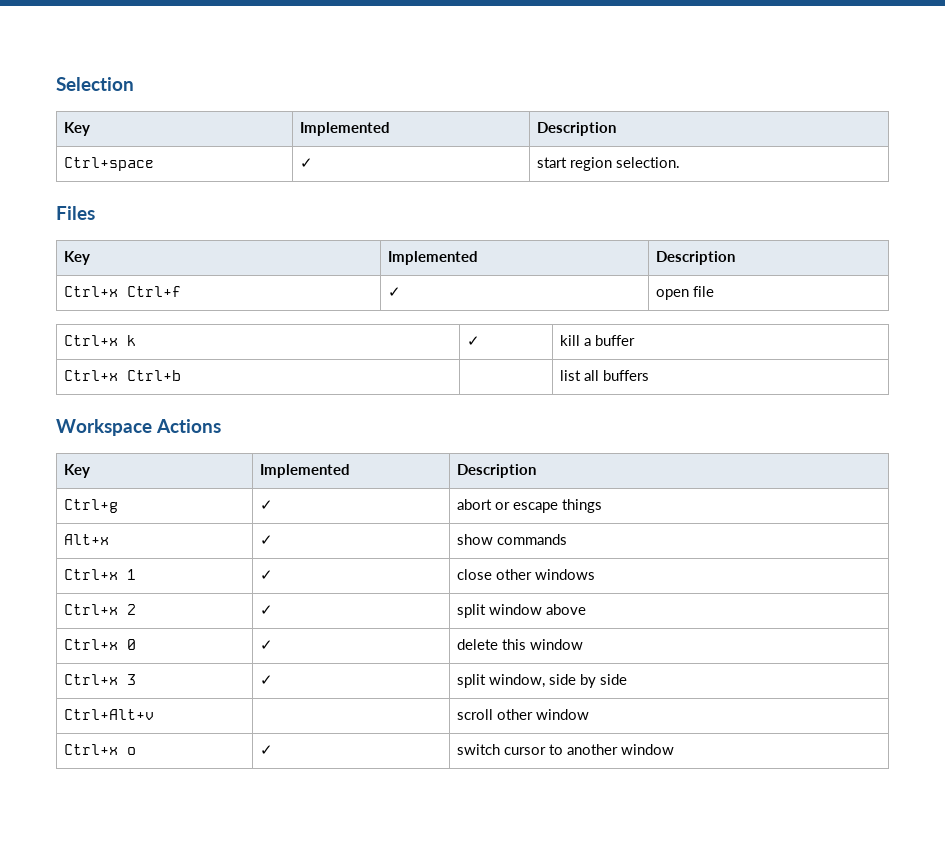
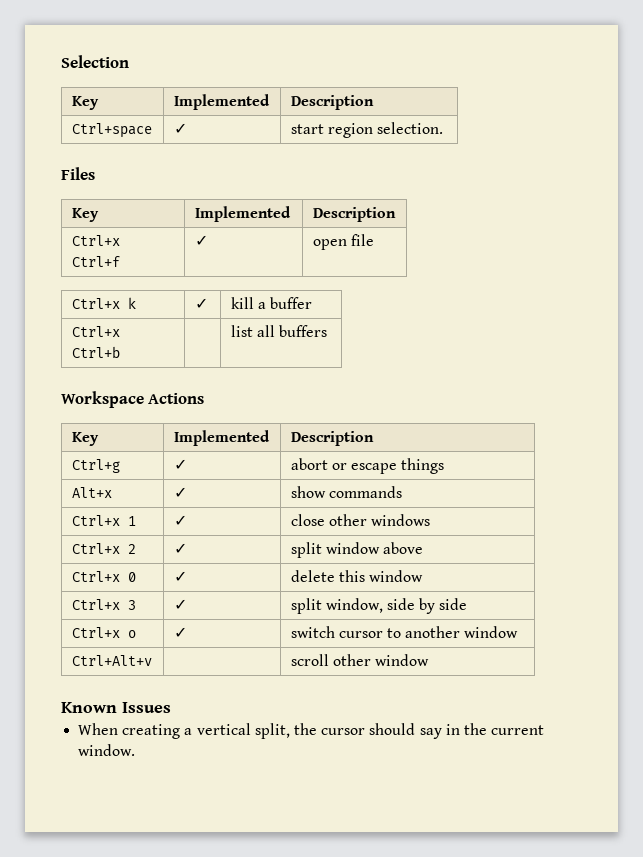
[64,709,155,720] [457,709,590,720] // Ctrl+Alt+v | | scroll other window -> (468, 604) none
(675, 749) none -> [71,655,152,666] [290,654,430,666] [61,702,171,713] [78,723,545,739] [78,744,136,756] // Ctrl+Alt+v | | scroll other window // Known Issues // When creating a vertical split, the cursor should say in the current window.

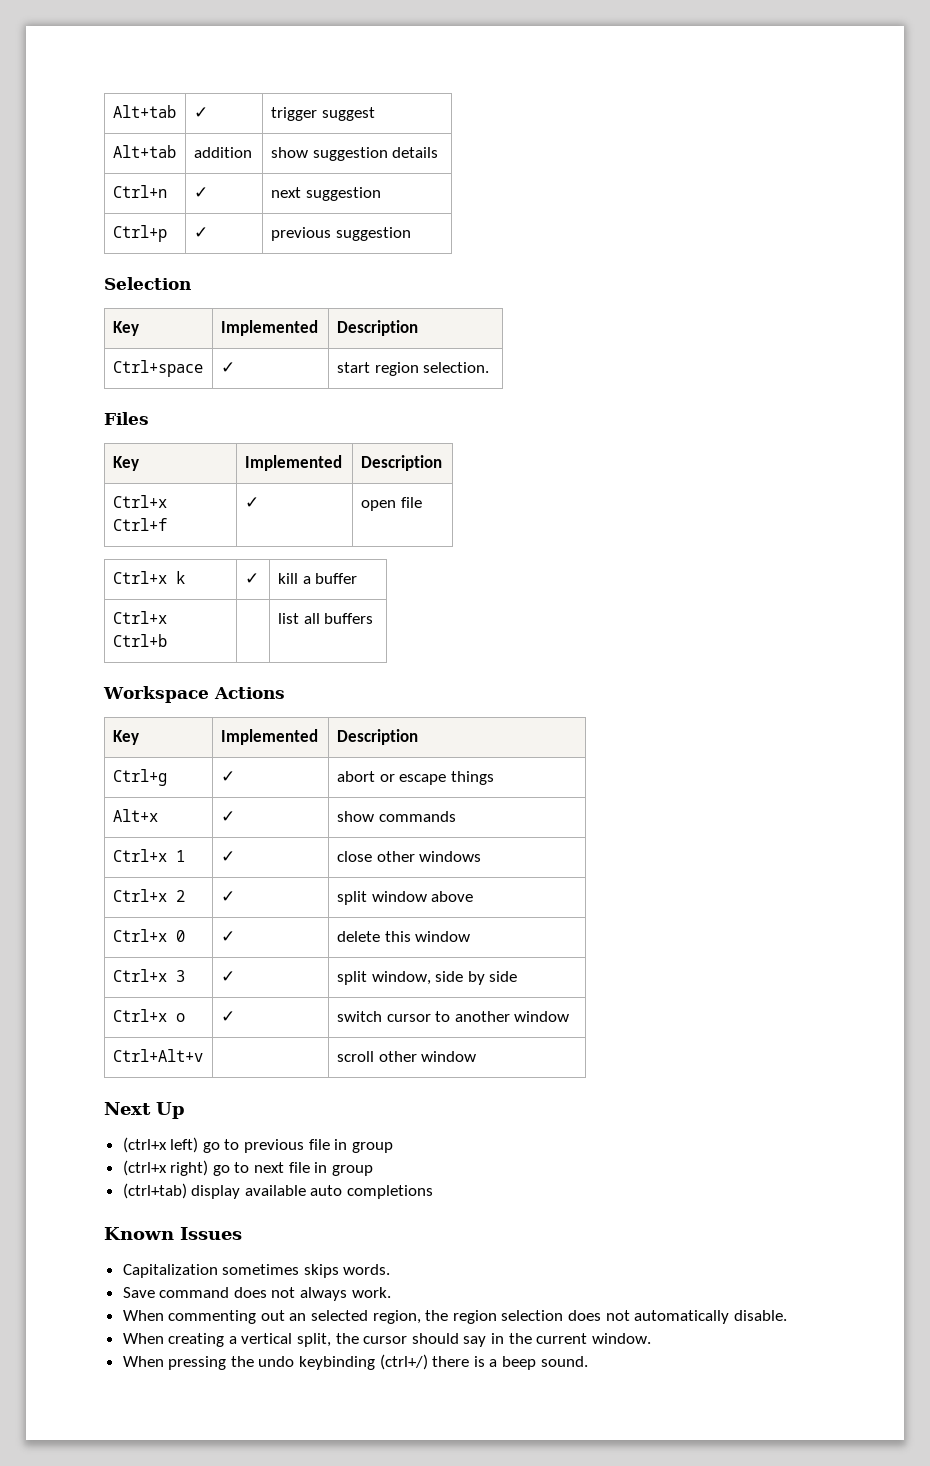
(61, 61) none -> [112,105,176,118] [193,107,208,118] [270,107,375,121] [112,145,176,158] [193,147,252,158] [270,147,439,161] [112,185,167,198] [193,187,208,198] [270,187,381,201] [112,225,167,242] [193,227,208,238] [270,227,411,241] Alt+tab | ✓ | trigger suggest // Alt+tab | addition | show suggestion details // Ctrl+n | ✓ | next suggestion // Ctrl+p | ✓ | previous suggestion //
[61,702,171,713] Known Issues -> [104,1102,185,1119] [122,1137,393,1153] [122,1160,373,1176] [122,1183,434,1199] [104,1227,242,1240] [122,1264,391,1278] [122,1287,391,1301] [122,1310,787,1324] Next Up // (ctrl+x left) go to previous file in group // (ctrl+x right) go to next file in group // (ctrl+tab) display available auto completions // Known Issues // Capitalization sometimes skips words. // Save command does not always work. // When commenting out an selected region, the region selection does not automatically disable.
(136, 750) none -> [122,1354,588,1370] // When pressing the undo keybinding (ctrl+/) there is a beep sound.

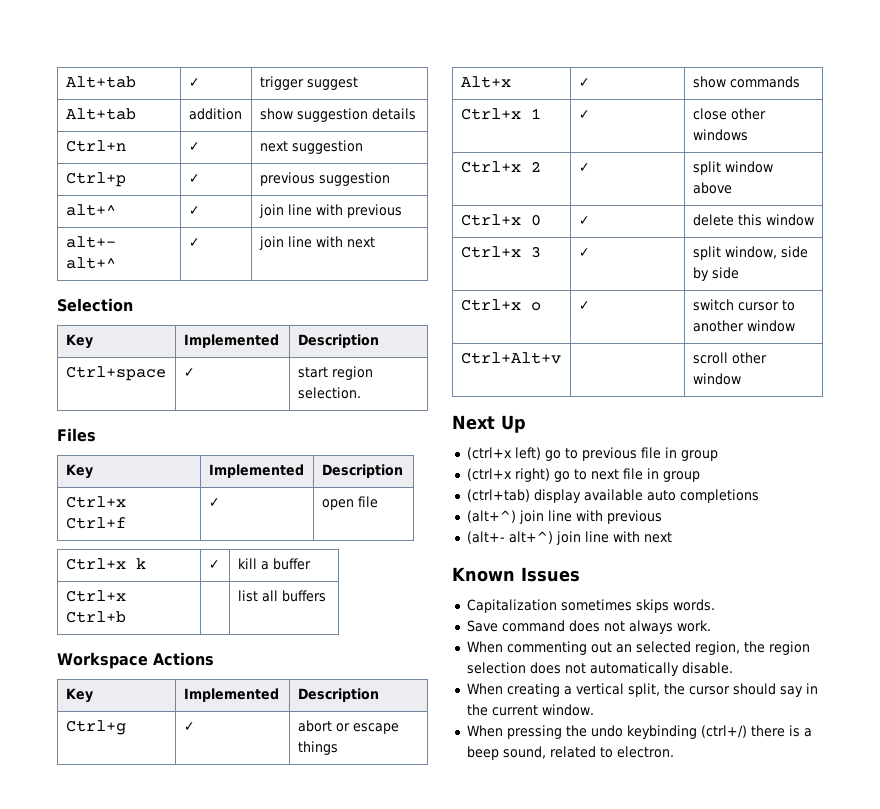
(411, 234) none -> [65,204,116,216] [188,206,200,215] [258,204,402,218] [65,236,116,248] [65,257,116,269] [188,238,200,247] [258,236,375,250] // alt+^ | ✓ | join line with previous // alt+- alt+^ | ✓ | join line with next
(434, 1192) none -> [466,510,662,524] [466,531,672,545] // (alt+^) join line with previous // (alt+- alt+^) join line with next
[540,1356,588,1367] sound. -> [502,746,674,759] sound, related to electron.

